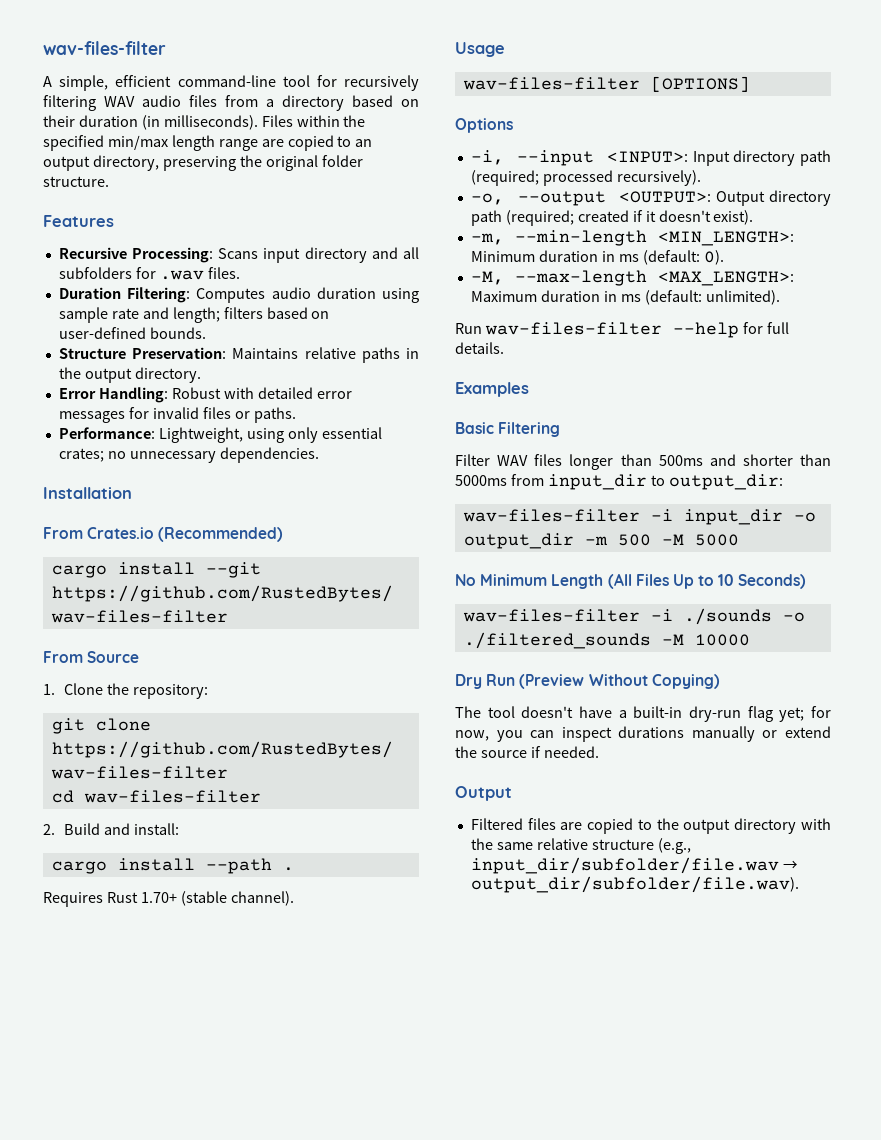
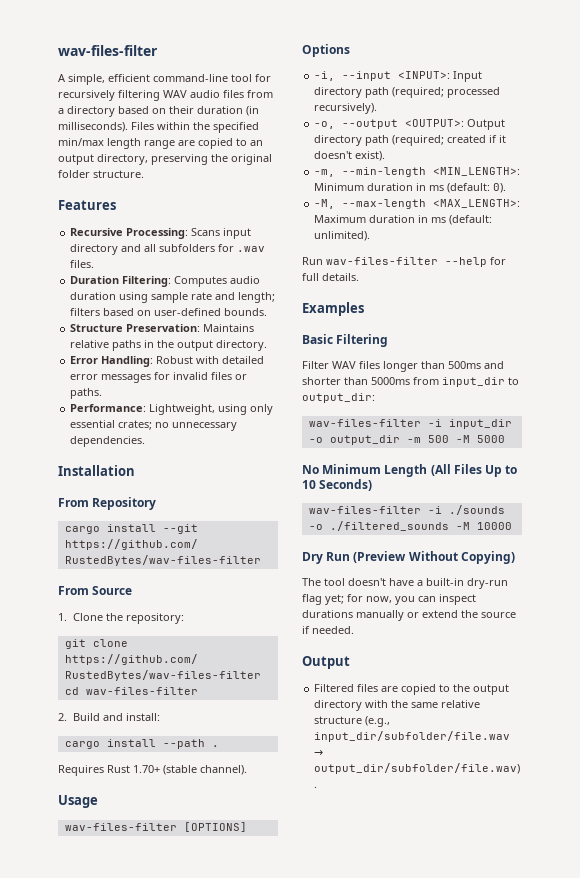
[87,527,284,542] Crates.io (Recommended) -> [92,497,157,510] Repository

